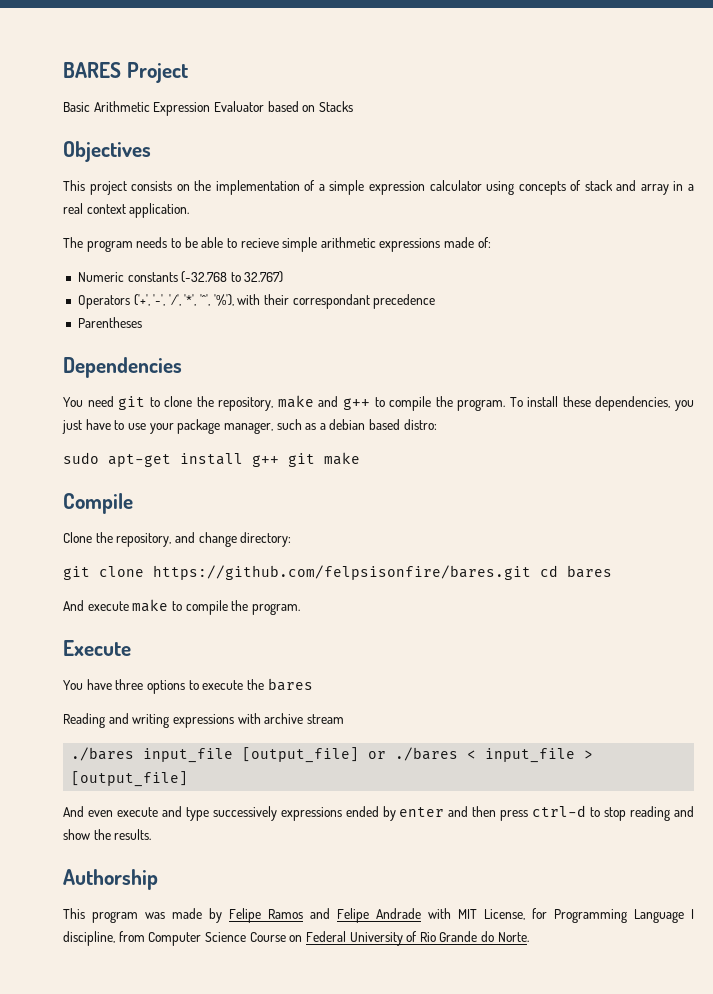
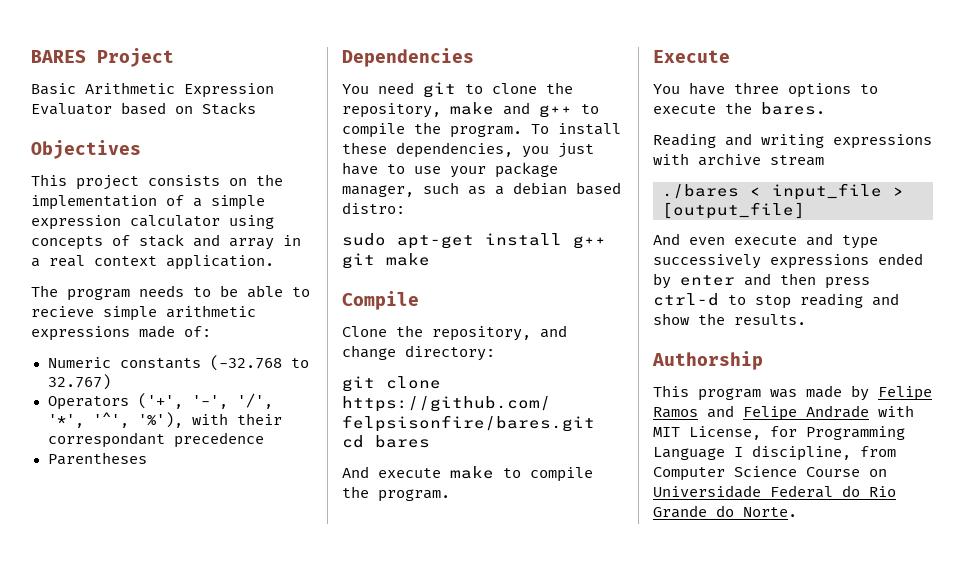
[267,678,313,691] bares -> [761,102,825,115] bares.
[143,747,459,763] input_file [output_file] or ./bares -> (739, 191) none
[305,931,418,946] Federal University of -> [653,485,860,498] Universidade Federal do

